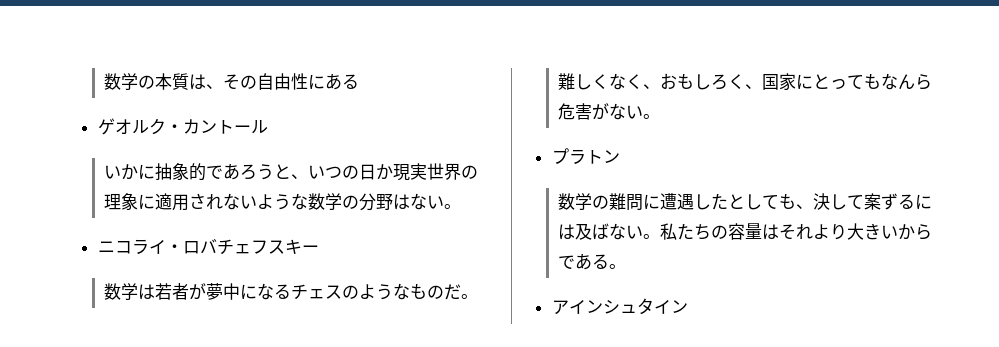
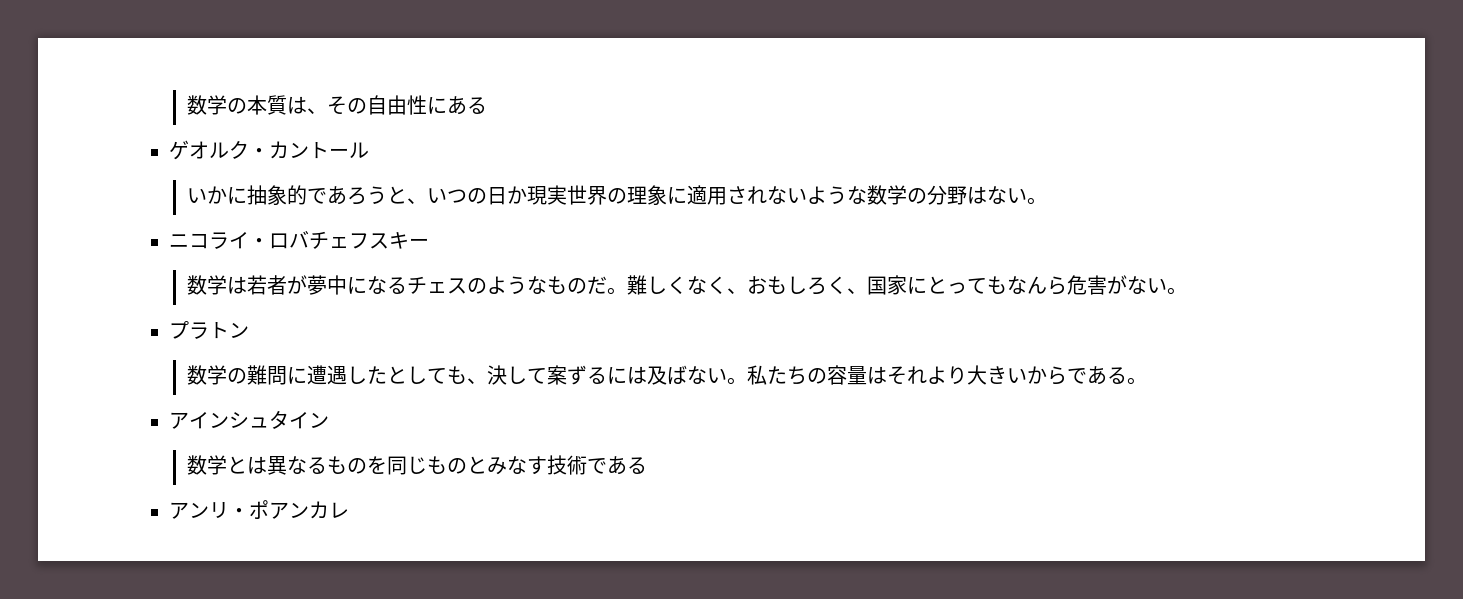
(688, 306) none -> [186,455,647,475] [169,500,349,519] // 数学とは異なるものを同じものとみなす技術である // アンリ・ポアンカレ

